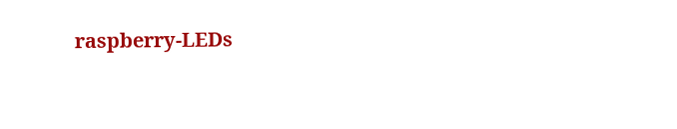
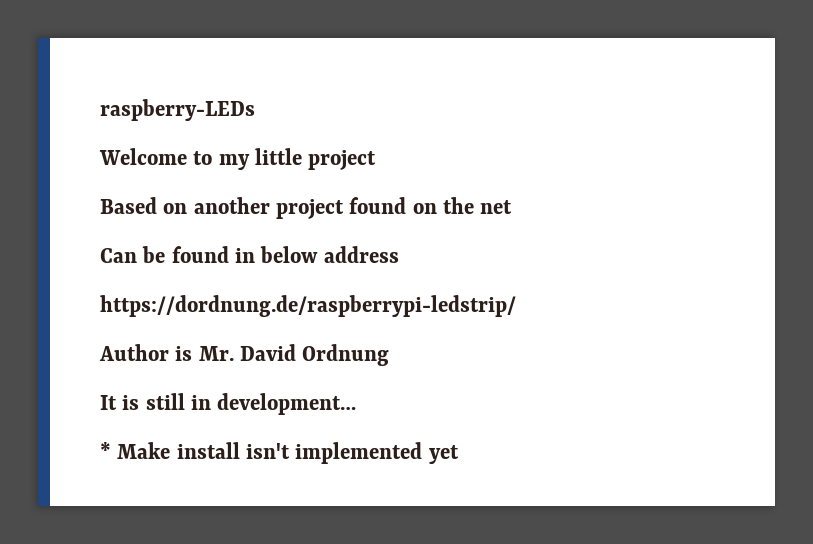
(233, 42) none -> [99,148,377,170] [100,197,513,219] [100,246,399,263] [100,295,516,317] [99,344,390,366] [100,393,357,415] [100,442,459,464] // Welcome to my little project // Based on another project found on the net // Can be found in below address // https://dordnung.de/raspberrypi-ledstrip/ // Author is Mr. David Ordnung // It is still in development… // * Make install isn't implemented yet

